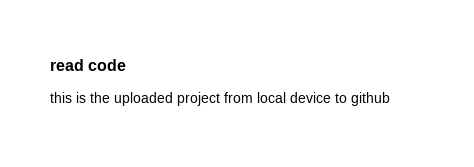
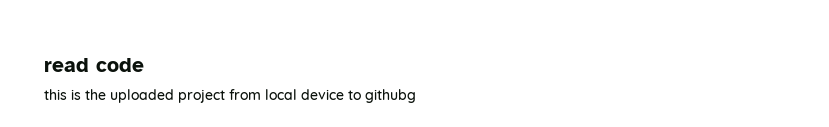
[351,92,390,106] github -> [365,89,416,103] githubg

